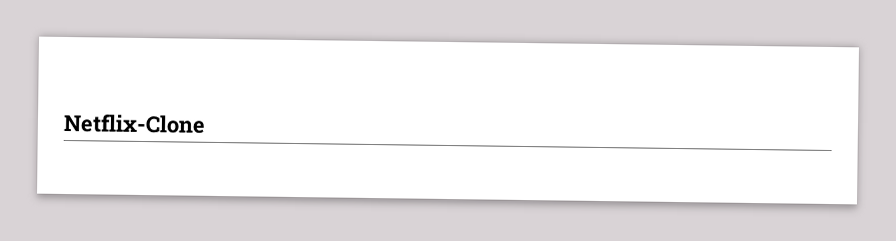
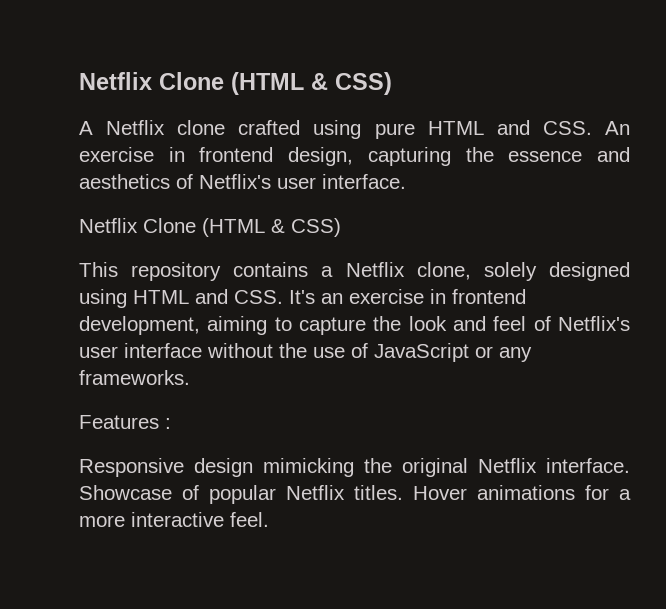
[63,113,206,134] Netflix-Clone -> [79,72,392,95] [79,120,630,139] [79,147,630,166] [79,174,406,189] [79,218,341,237] [79,262,630,281] [79,289,526,308] [79,316,630,335] [79,343,532,362] [79,370,190,385] [79,415,171,429] [79,458,630,477] [79,485,631,504] [79,512,269,527] Netflix Clone (HTML & CSS) // A Netflix clone crafted using pure HTML and CSS. An exercise in frontend design, capturing the essence and aesthetics of Netflix's user interface. // Netflix Clone (HTML & CSS) // This repository contains a Netflix clone, solely designed using HTML and CSS. It's an exercise in frontend development, aiming to capture the look and feel of Netflix's user interface without the use of JavaScript or any frameworks. // Features : // Responsive design mimicking the original Netflix interface. Showcase of popular Netflix titles. Hover animations for a more interactive feel.

